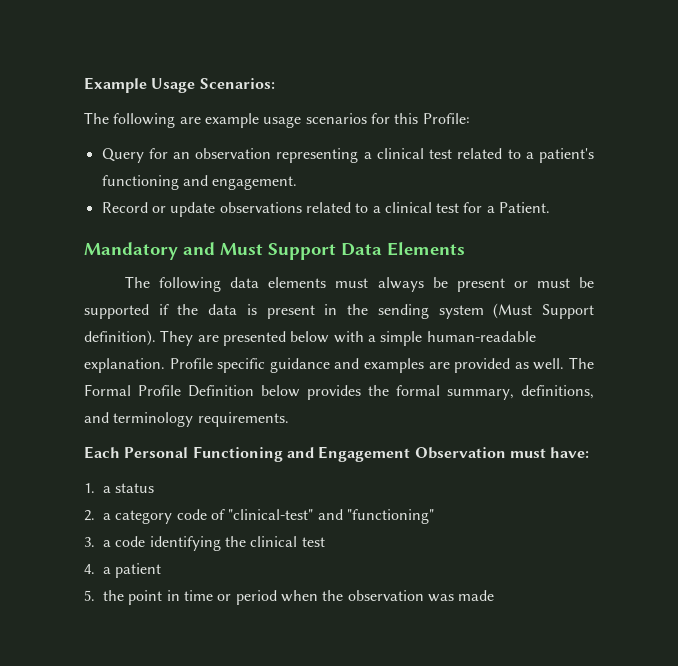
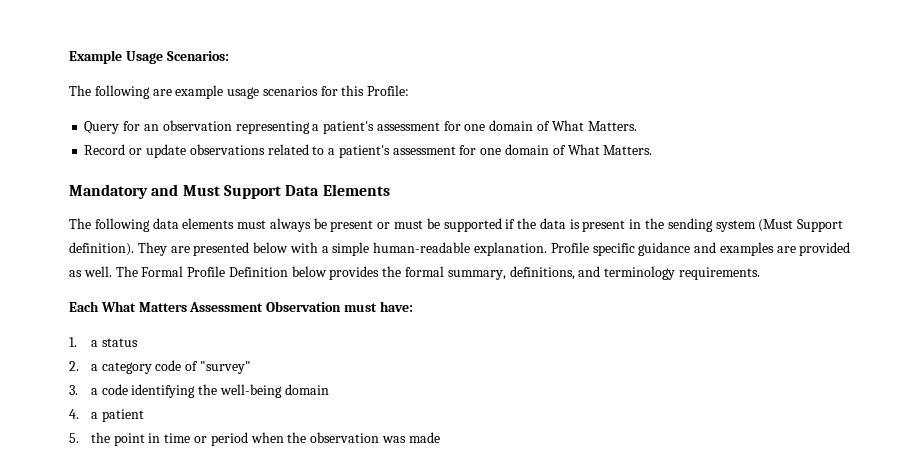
[376,148,594,163] [101,175,298,190] clinical test related to a patient's functioning and engagement. -> [323,120,637,134] patient's assessment for one domain of What Matters.
[384,202,551,213] clinical test for a Patient. -> [338,144,653,158] patient's assessment for one domain of What Matters.
[124,446,411,462] Personal Functioning and Engagement -> [100,301,264,312] What Matters Assessment
[228,509,434,524] "clinical-test" and "functioning" -> [199,361,251,374] "survey"
[250,536,325,547] clinical test -> [219,384,329,398] well-being domain

